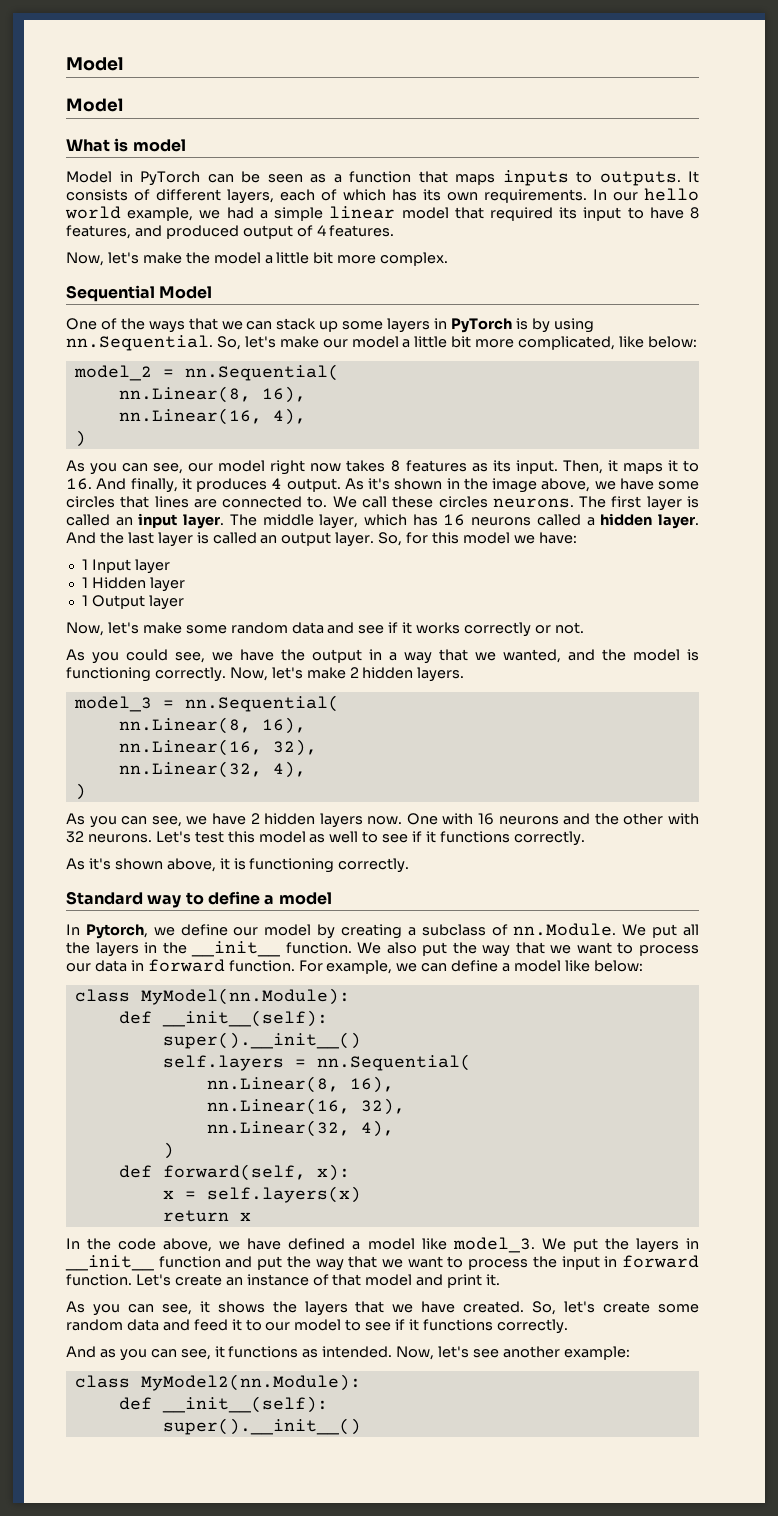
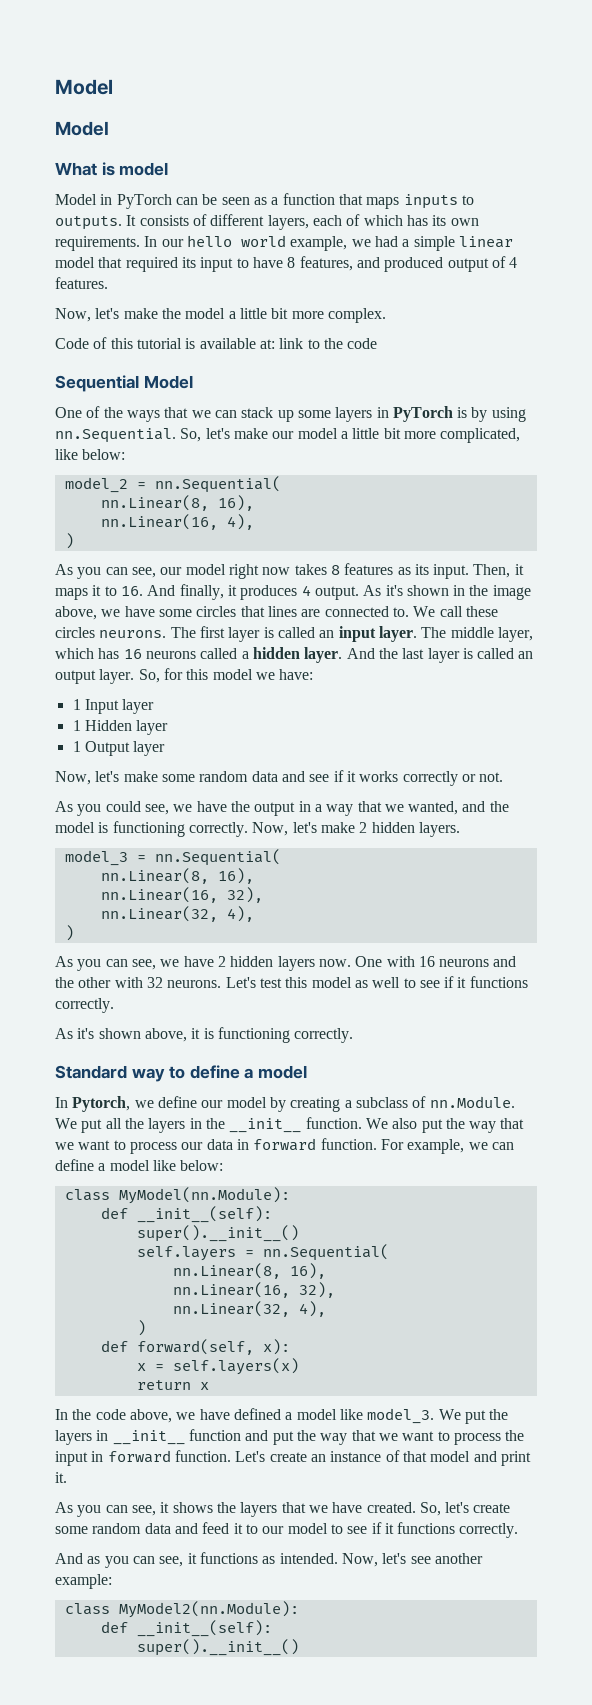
(449, 259) none -> [55,337,378,349] // Code of this tutorial is available at: link to the code

